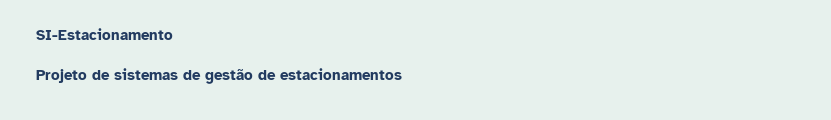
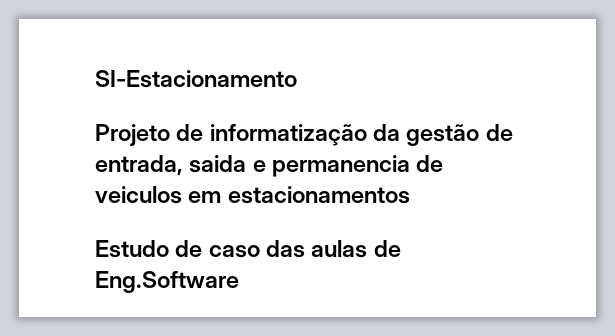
[114,68,402,84] sistemas de gestão de estacionamentos -> [209,124,513,146] [95,155,444,177] [95,186,410,204] [95,240,401,258] [95,271,239,293] informatização da gestão de entrada, saida e permanencia de veiculos em estacionamentos // Estudo de caso das aulas de Eng.Software

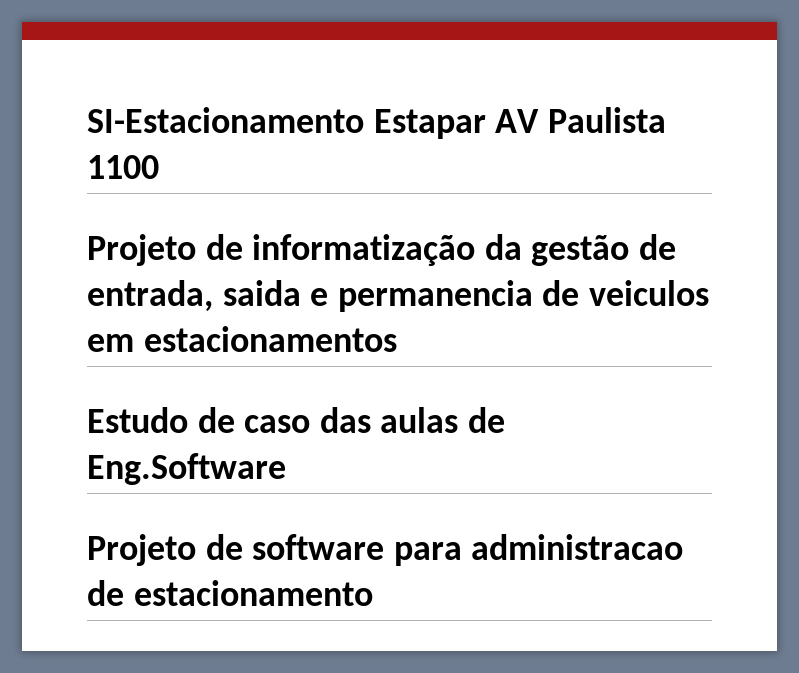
(297, 79) none -> [373,107,666,139] [87,155,159,179] Estapar AV Paulista 1100
(239, 282) none -> [87,534,684,566] [87,580,373,606] // Projeto de software para administracao de estacionamento

